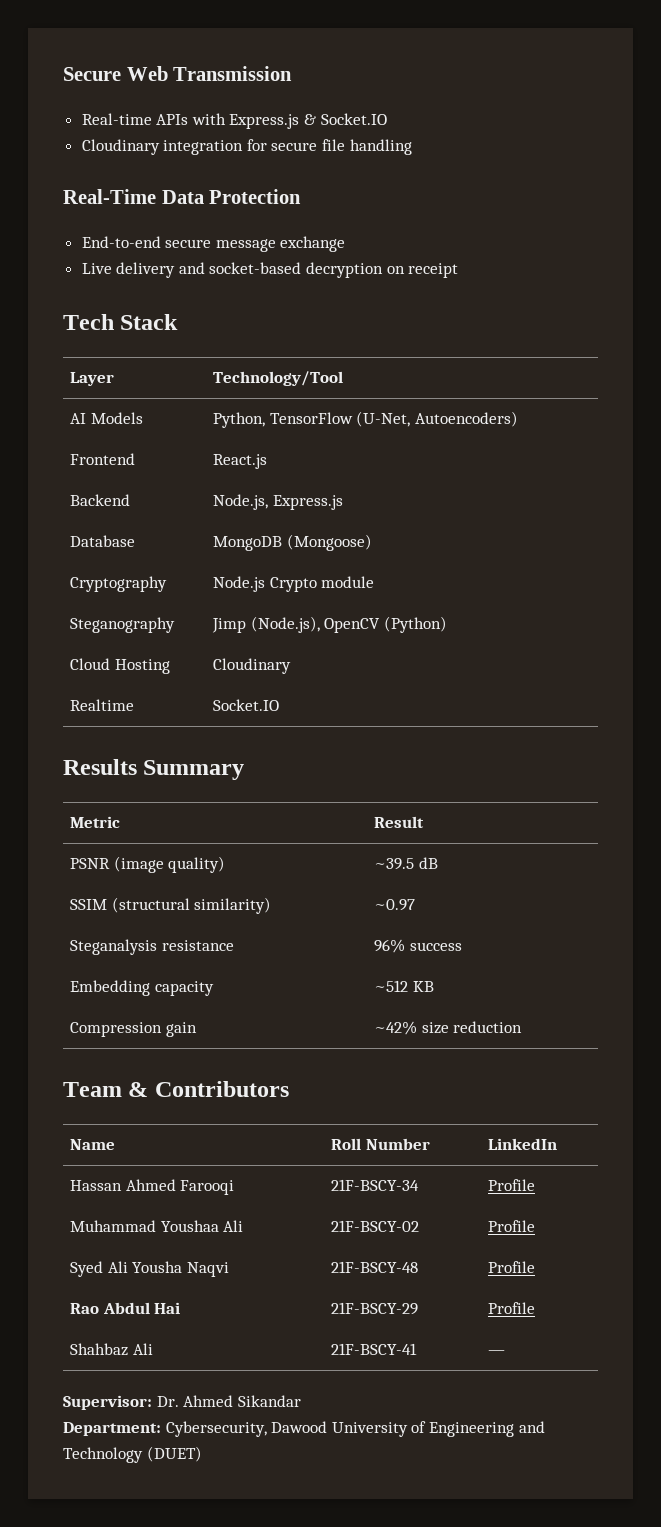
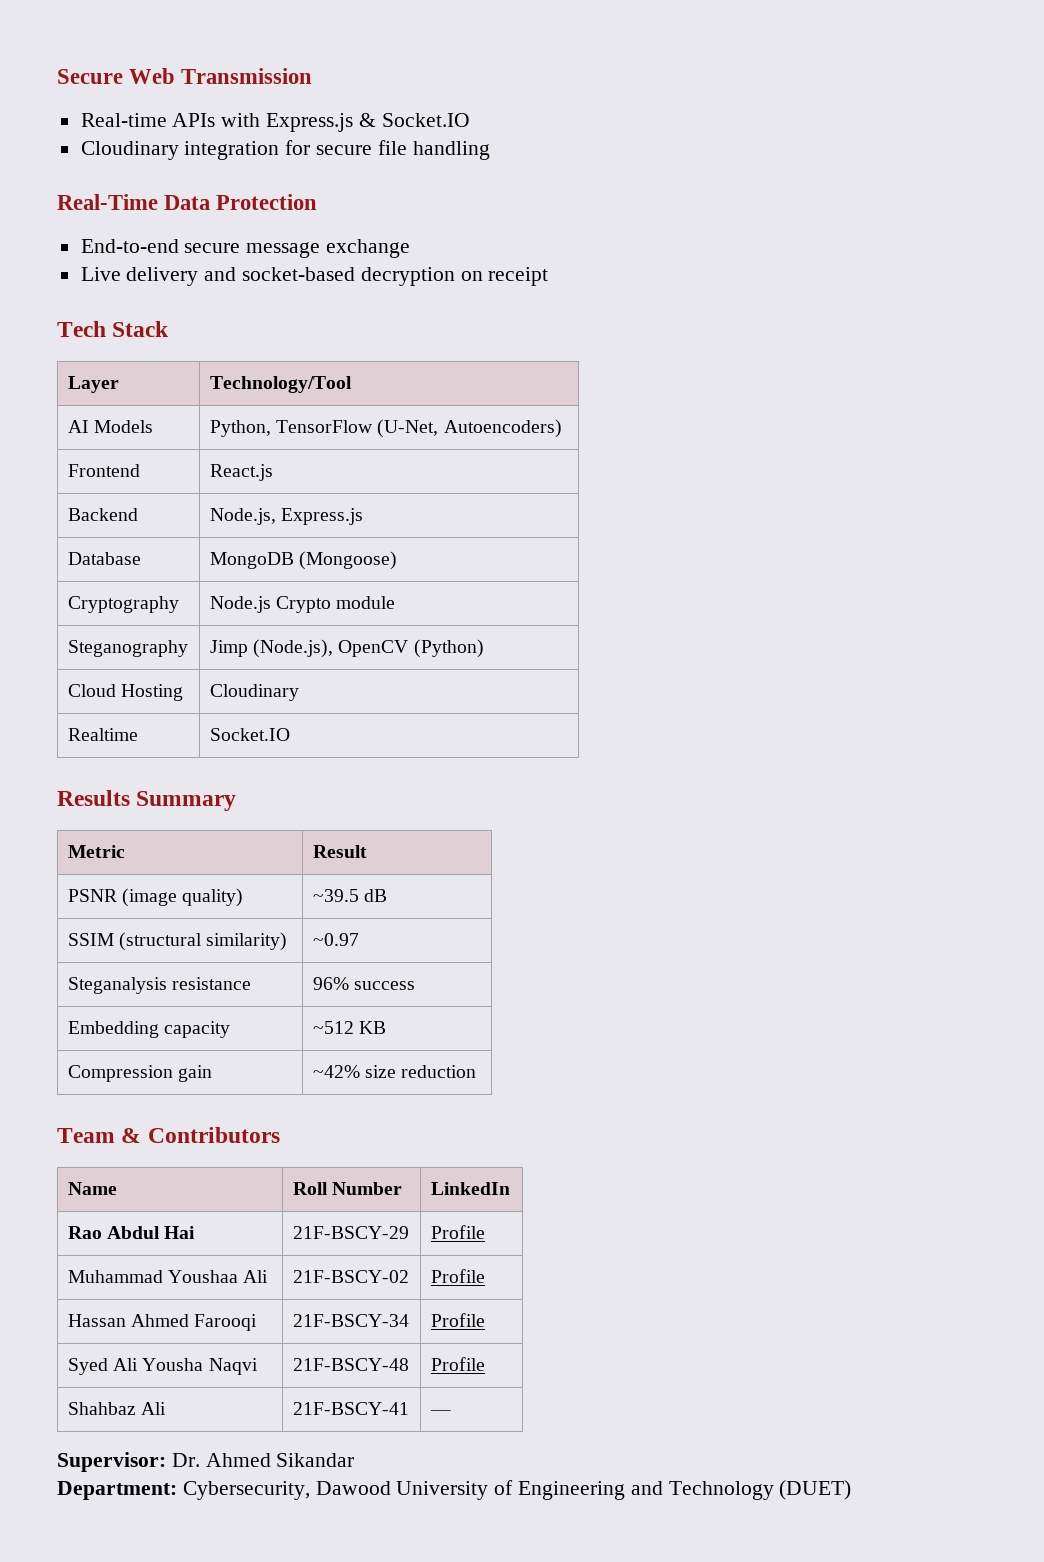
[70,1179,235,1195] [331,1179,420,1191] Hassan Ahmed Farooqi | 21F-BSCY-34 -> [67,1226,196,1239] [292,1226,409,1239] Rao Abdul Hai | 21F-BSCY-29
(536, 1226) none -> [67,1314,258,1331] [292,1314,409,1327] [430,1313,485,1327] // Hassan Ahmed Farooqi | 21F-BSCY-34 | Profile
[70,1302,181,1314] [331,1302,419,1315] [488,1302,536,1314] // Rao Abdul Hai | 21F-BSCY-29 | Profile -> (485, 1364) none

